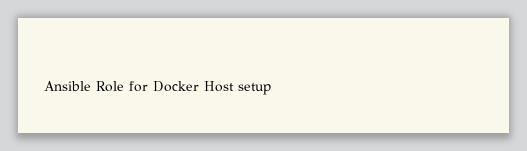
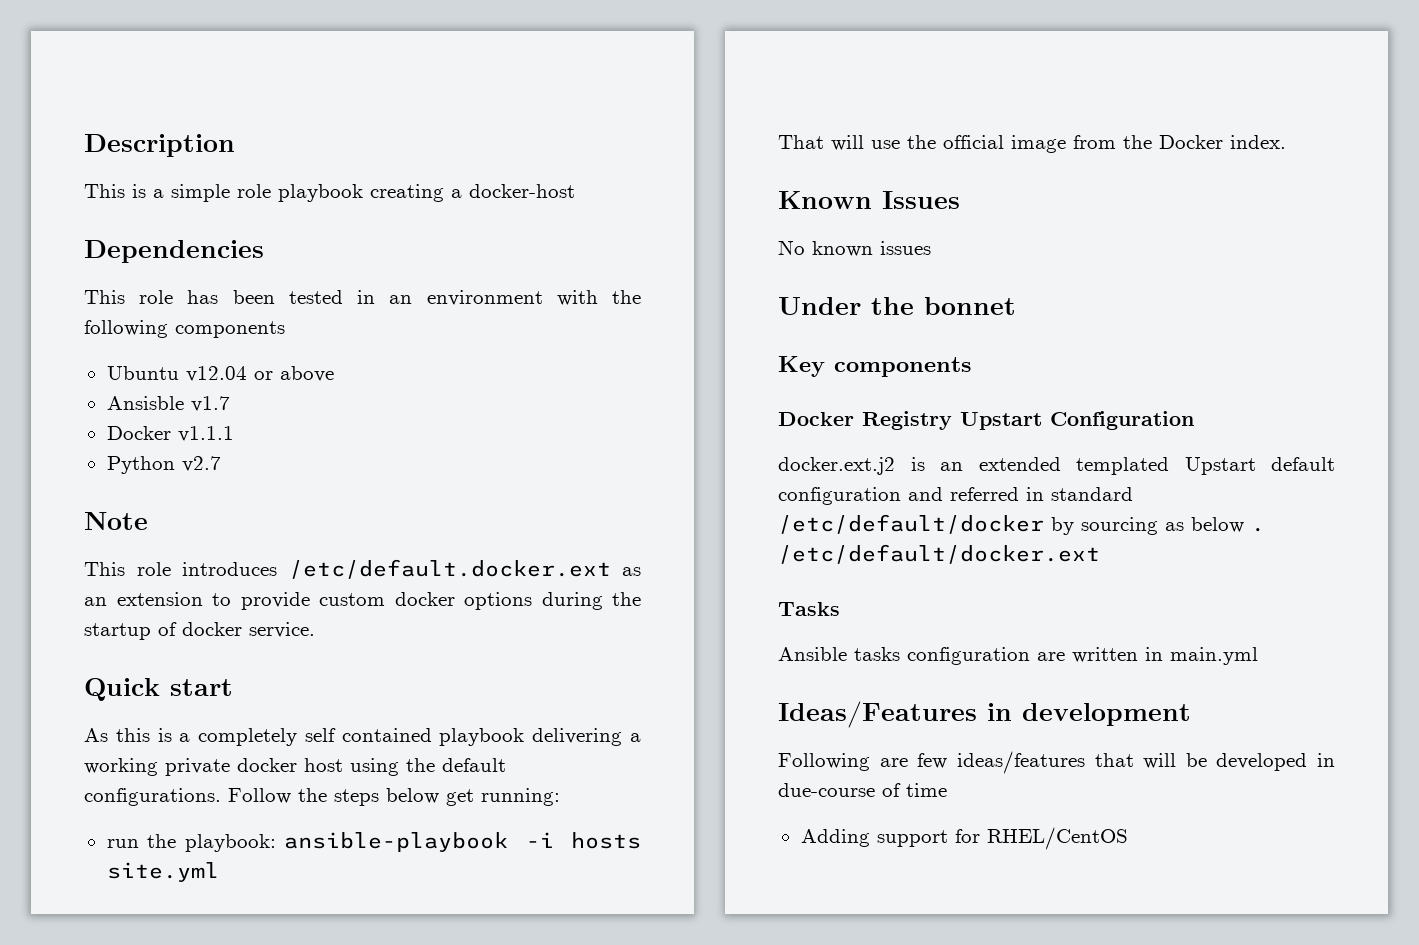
[44,81,271,95] Ansible Role for Docker Host setup -> [84,134,235,157] [84,184,575,202] [84,240,264,263] [84,290,641,306] [84,320,285,338] [106,366,334,382] [106,396,230,412] [106,426,234,442] [106,456,221,474] [84,512,148,530] [84,559,641,579] [84,592,641,610] [84,622,315,640] [84,678,233,701] [84,728,641,746] [84,758,506,776] [84,788,560,806] [106,832,641,852] [106,862,219,882] [778,135,1286,153] [778,191,960,209] [778,240,931,257] [778,297,1016,315] [778,356,971,377] [778,411,1194,430] [778,457,1335,475] [778,487,1133,505] [778,514,1265,535] [778,544,1100,564] [778,602,840,616] [778,647,1258,665] [778,701,1191,728] [778,751,1335,774] [778,783,947,797] [800,827,1128,850] Description // This is a simple role playbook creating a docker-host // Dependencies // This role has been tested in an environment with the following components // Ubuntu v12.04 or above // Ansisble v1.7 // Docker v1.1.1 // Python v2.7 // Note // This role introduces /etc/default.docker.ext as an extension to provide custom docker options during the startup of docker service. // Quick start // As this is a completely self contained playbook delivering a working private docker host using the default configurations. Follow the steps below get running: // run the playbook: ansible-playbook -i hosts site.yml // That will use the official image from the Docker index. // Known Issues // No known issues // Under the bonnet // Key components // Docker Registry Upstart Configuration // docker.ext.j2 is an extended templated Upstart default configuration and referred in standard /etc/default/docker by sourcing as below . /etc/default/docker.ext // Tasks // Ansible tasks configuration are written in main.yml // Ideas/Features in development // Following are few ideas/features that will be developed in due-course of time // Adding support for RHEL/CentOS

